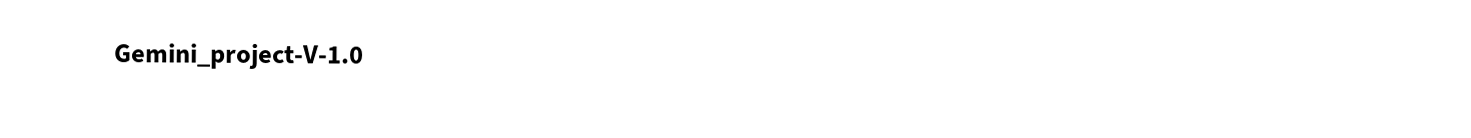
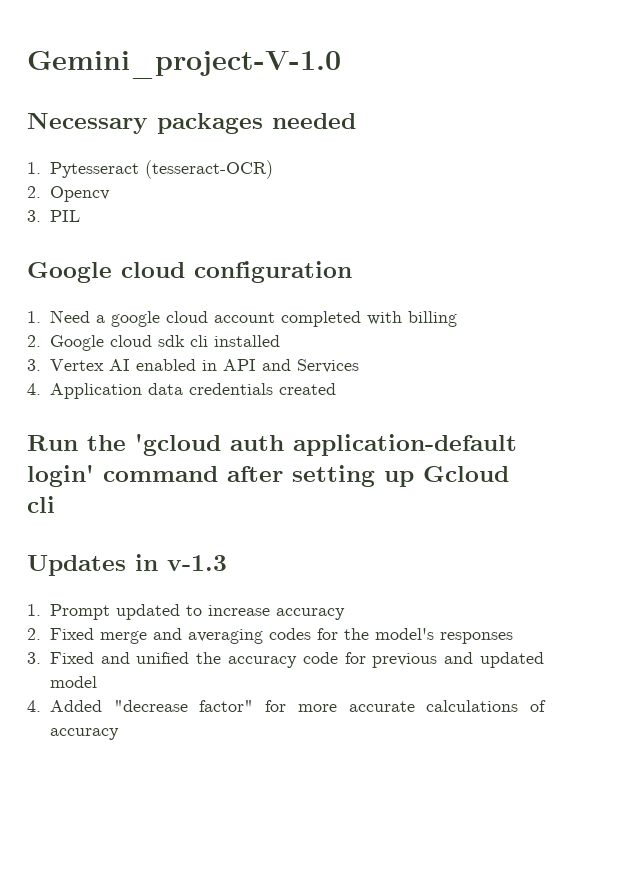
(364, 56) none -> [27,112,356,134] [27,160,273,179] [27,186,110,202] [27,210,80,222] [27,261,352,283] [27,310,457,327] [27,335,280,351] [27,359,359,373] [27,383,336,399] [27,433,517,456] [27,464,509,487] [27,496,55,513] [27,554,227,576] [27,604,345,620] [27,628,513,644] [27,652,544,668] [49,676,97,688] [27,700,546,712] [49,728,119,740] // Necessary packages needed // 1. Pytesseract (tesseract-OCR) // 2. Opencv // 3. PIL // Google cloud configuration // 1. Need a google cloud account completed with billing // 2. Google cloud sdk cli installed // 3. Vertex AI enabled in API and Services // 4. Application data credentials created // Run the 'gcloud auth application-default login' command after setting up Gcloud cli // Updates in v-1.3 // 1. Prompt updated to increase accuracy // 2. Fixed merge and averaging codes for the model's responses // 3. Fixed and unified the accuracy code for previous and updated model // 4. Added "decrease factor" for more accurate calculations of accuracy

